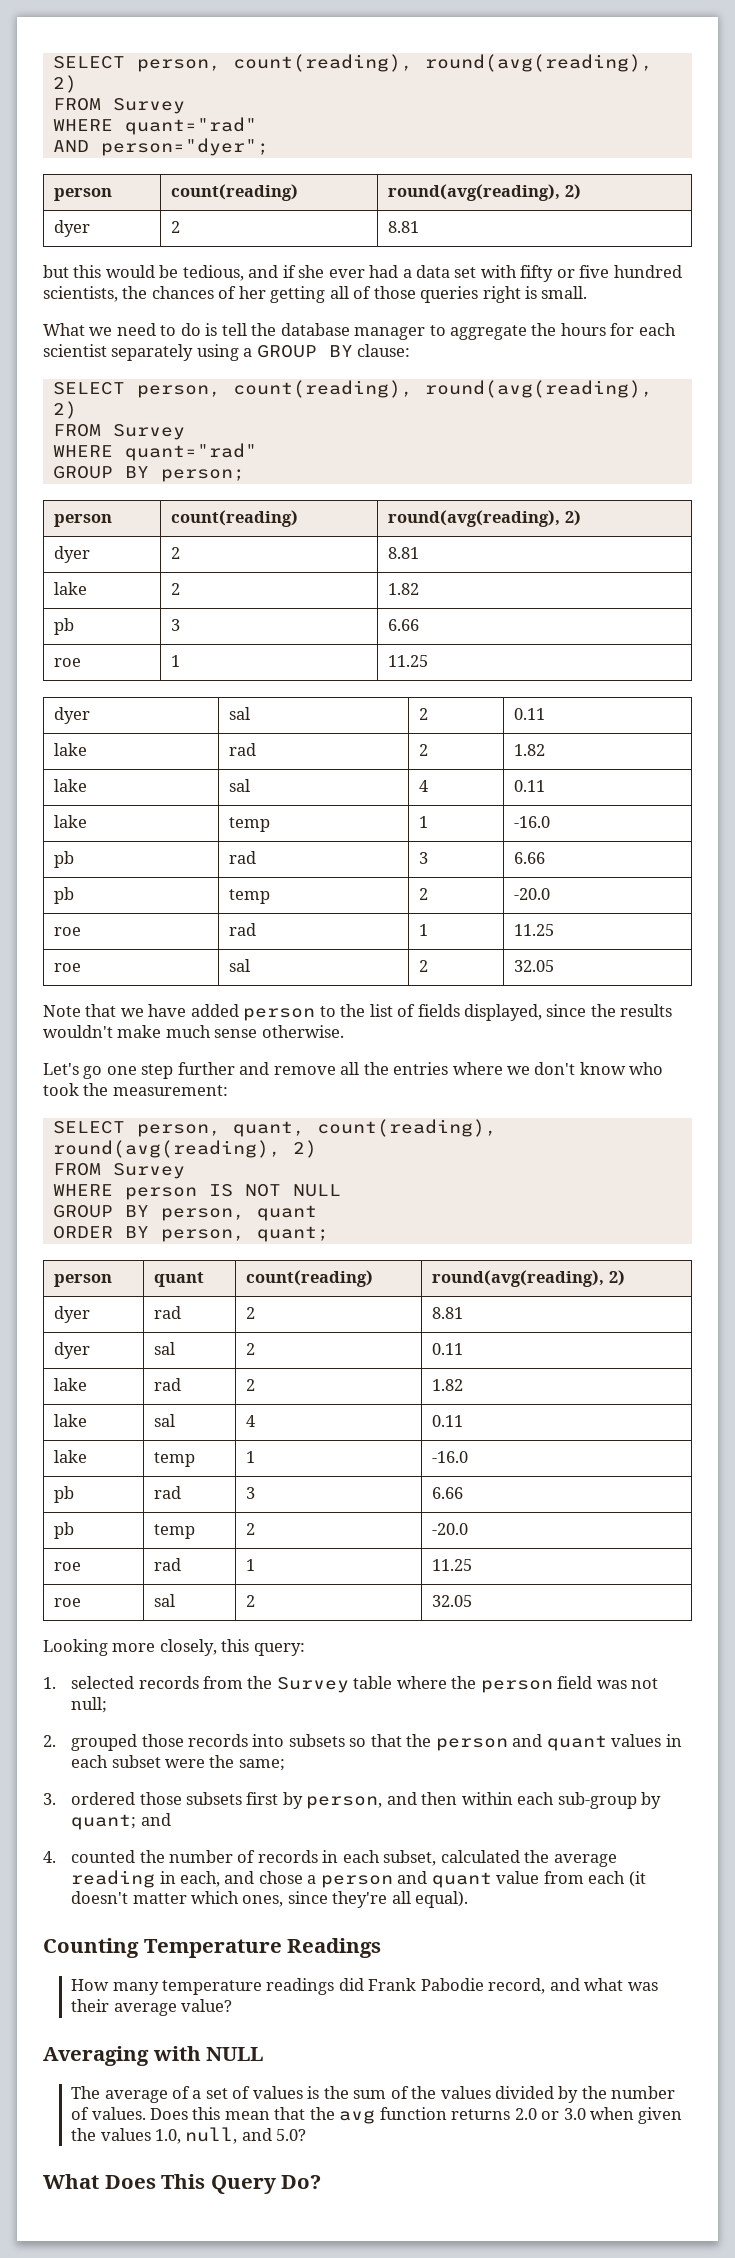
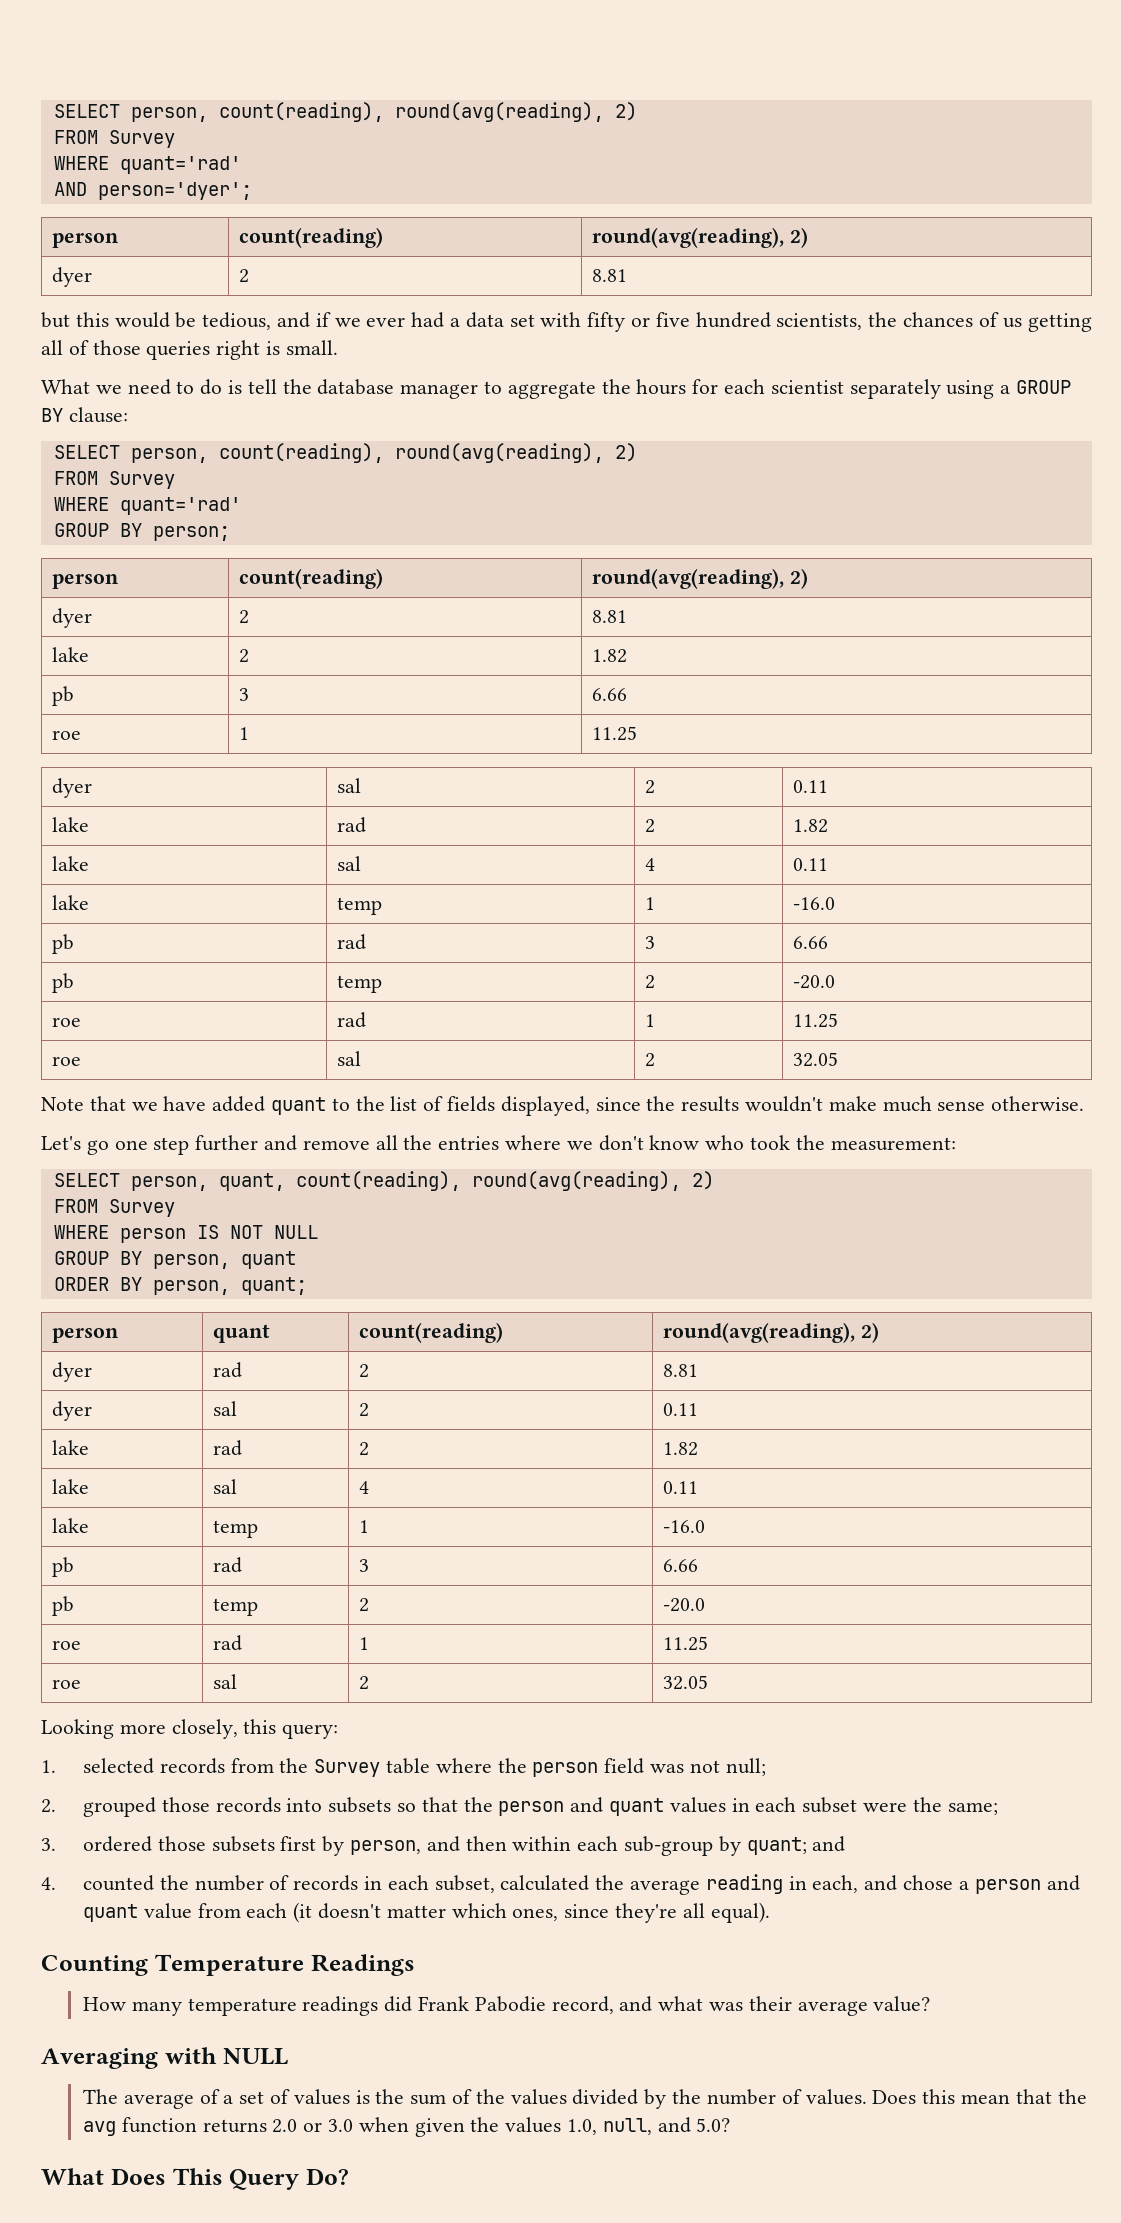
[52,54,653,72] [52,75,77,93] [52,98,185,114] [52,117,257,135] SELECT person, count(reading), round(avg(reading), 2) // FROM Survey // WHERE quant="rad" -> [53,102,637,122] [53,130,175,148] [53,156,241,174] SELECT person, count(reading), round(avg(reading), 2) // FROM Survey // WHERE quant='rad'
[100,138,269,156] person="dyer"; -> [97,182,252,200] person='dyer';
[298,265,325,278] she -> [334,318,361,327] we
[238,286,266,299] her -> [1002,318,1022,328] us
[124,443,257,461] quant="rad" -> [119,497,241,515] quant='rad'
[243,1008,316,1021] person -> [271,1097,327,1115] quant

